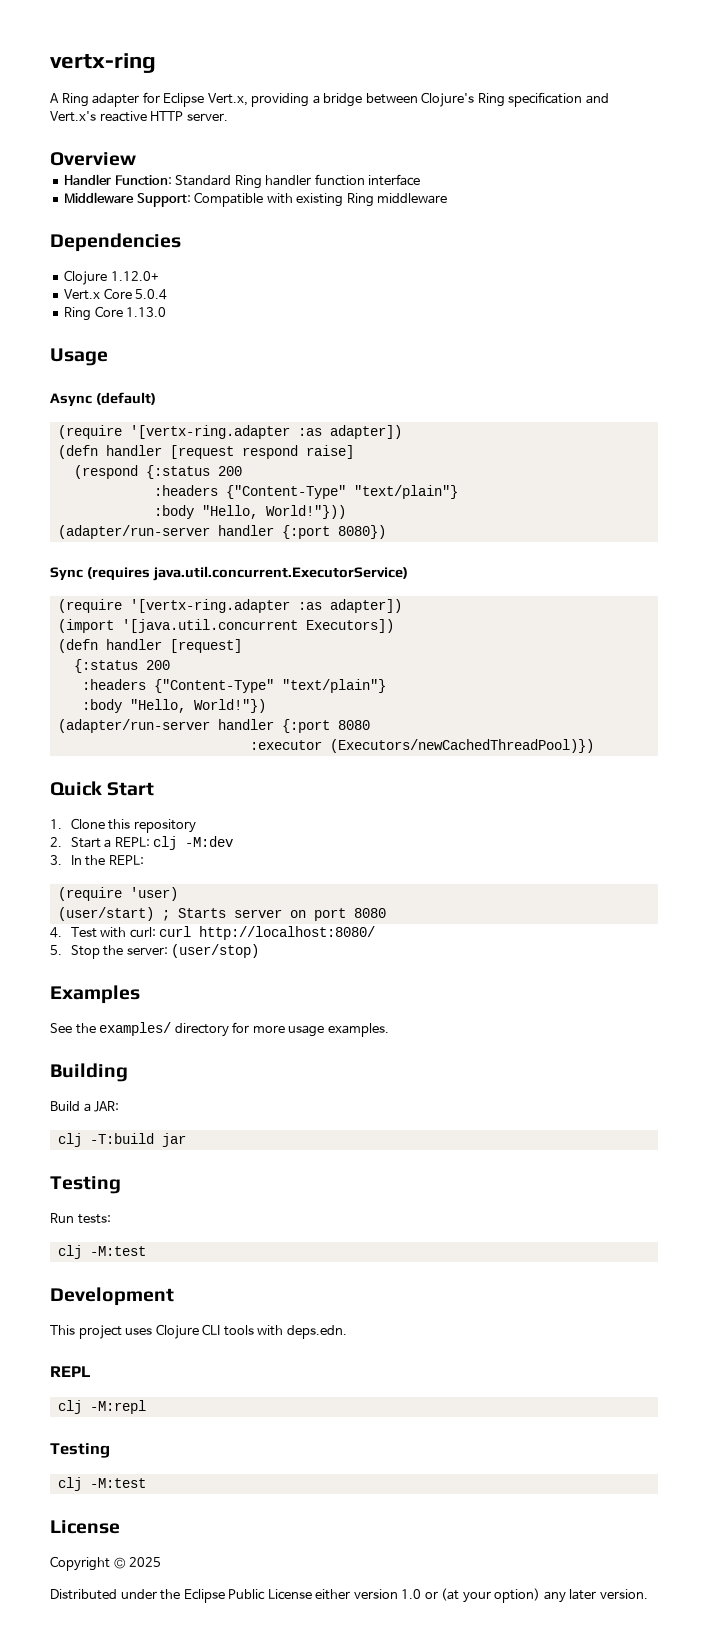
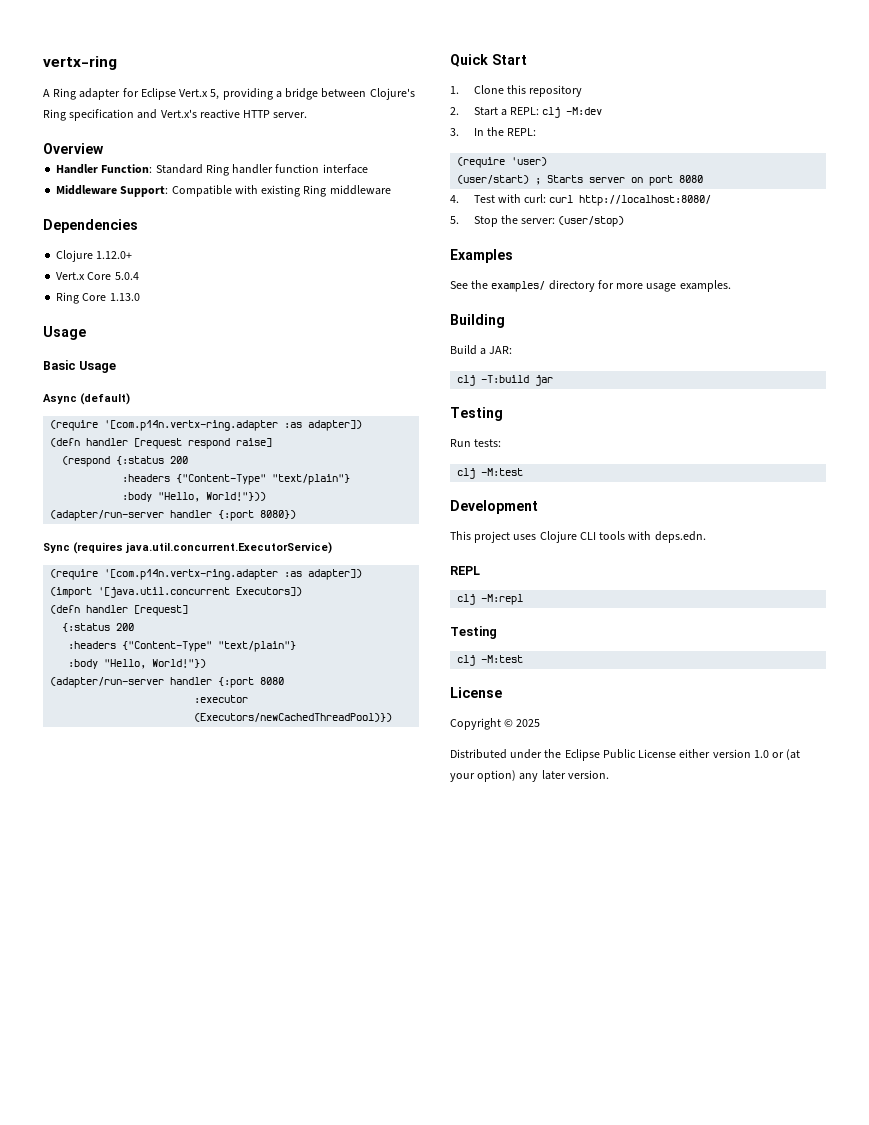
[207,93,248,106] Vert.x, -> [179,89,220,100] Vert.x 5,
(108, 357) none -> [43,360,117,373] // Basic Usage
[129,425,290,439] '[vertx-ring.adapter -> [104,420,279,431] '[com.p14n.vertx-ring.adapter
[129,599,290,613] '[vertx-ring.adapter -> [104,569,279,580] '[com.p14n.vertx-ring.adapter

